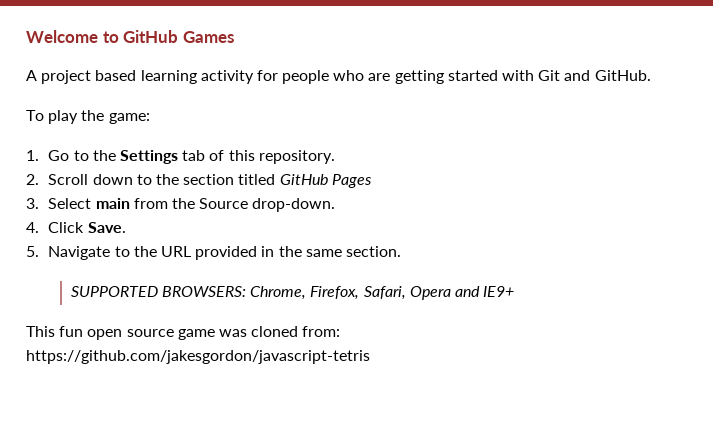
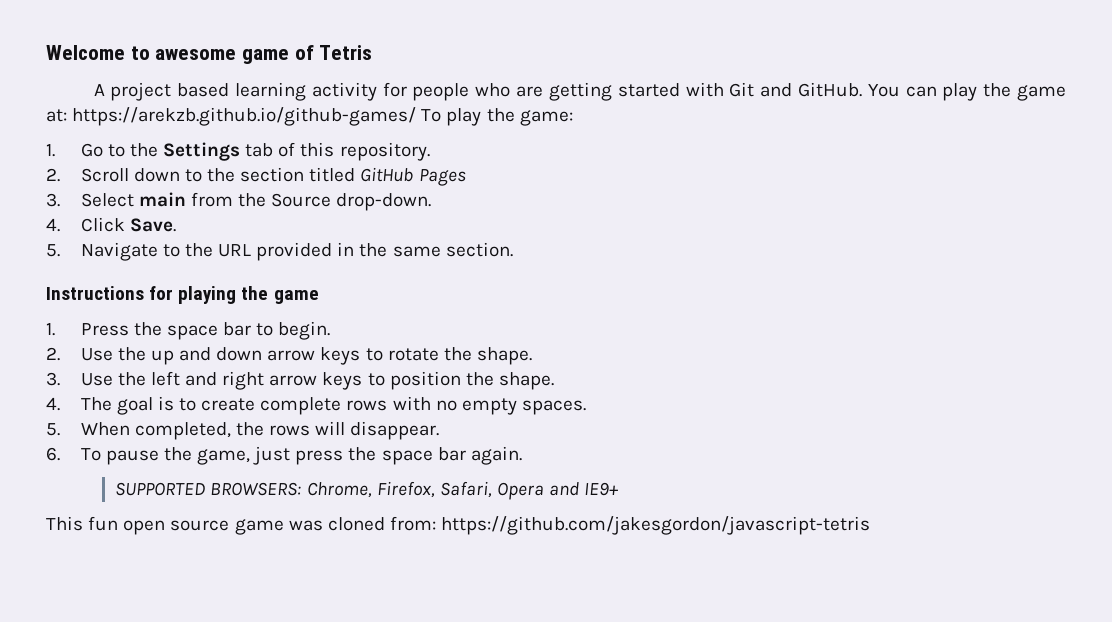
[123,30,234,43] GitHub Games -> [155,45,373,64] awesome game of Tetris
(651, 75) // -> [867,83,1066,101] [46,107,417,126] You can play the game at: https://arekzb.github.io/github-games/
(401, 251) none -> [46,286,319,304] [46,321,331,340] [46,347,532,365] [46,371,554,390] [46,396,586,415] [46,421,440,440] [46,446,522,465] // Instructions for playing the game // 1. Press the space bar to begin. // 2. Use the up and down arrow keys to rotate the shape. // 3. Use the left and right arrow keys to position the shape. // 4. The goal is to create complete rows with no empty spaces. // 5. When completed, the rows will disappear. // 6. To pause the game, just press the space bar again.

